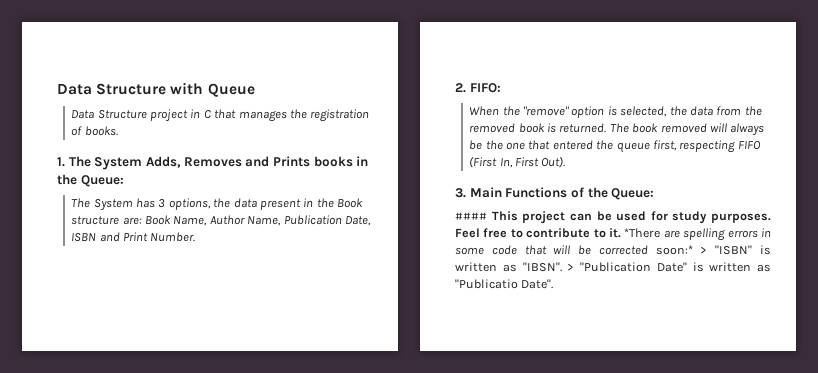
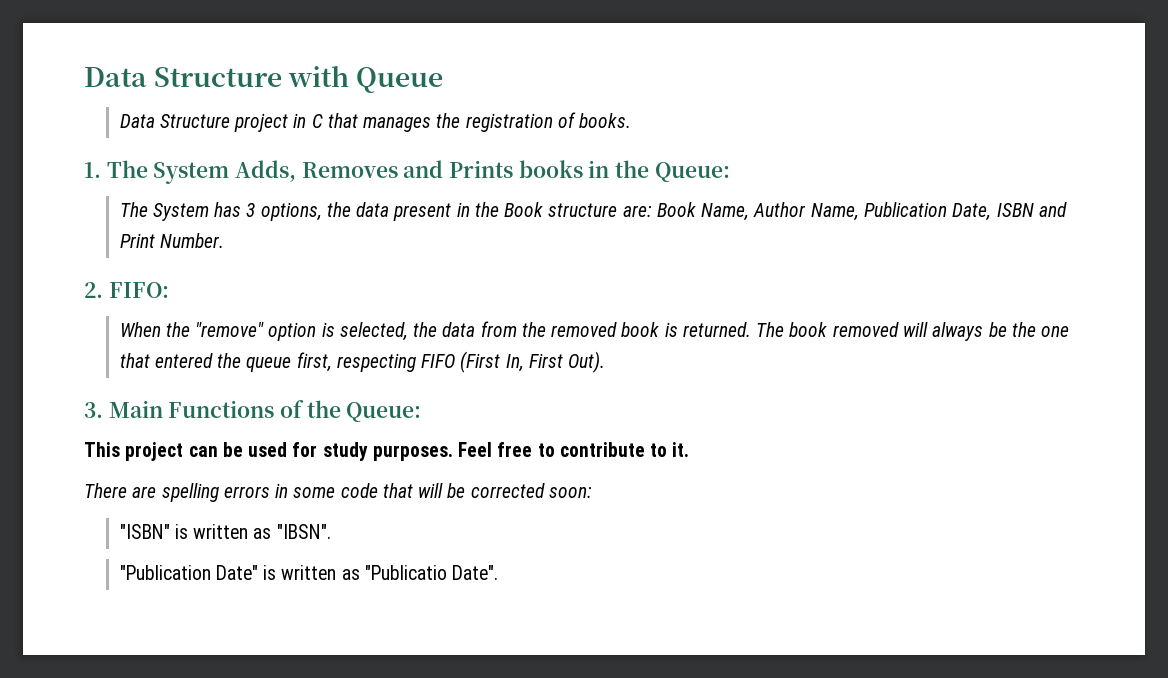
[455,212,487,220] #### -> (422, 412) none
[624,228,661,238] *There -> [84,483,127,498] // There
[655,245,708,255] soon:* > -> [548,487,592,498] soon: //
[567,263,575,271] > -> (331, 531) //

